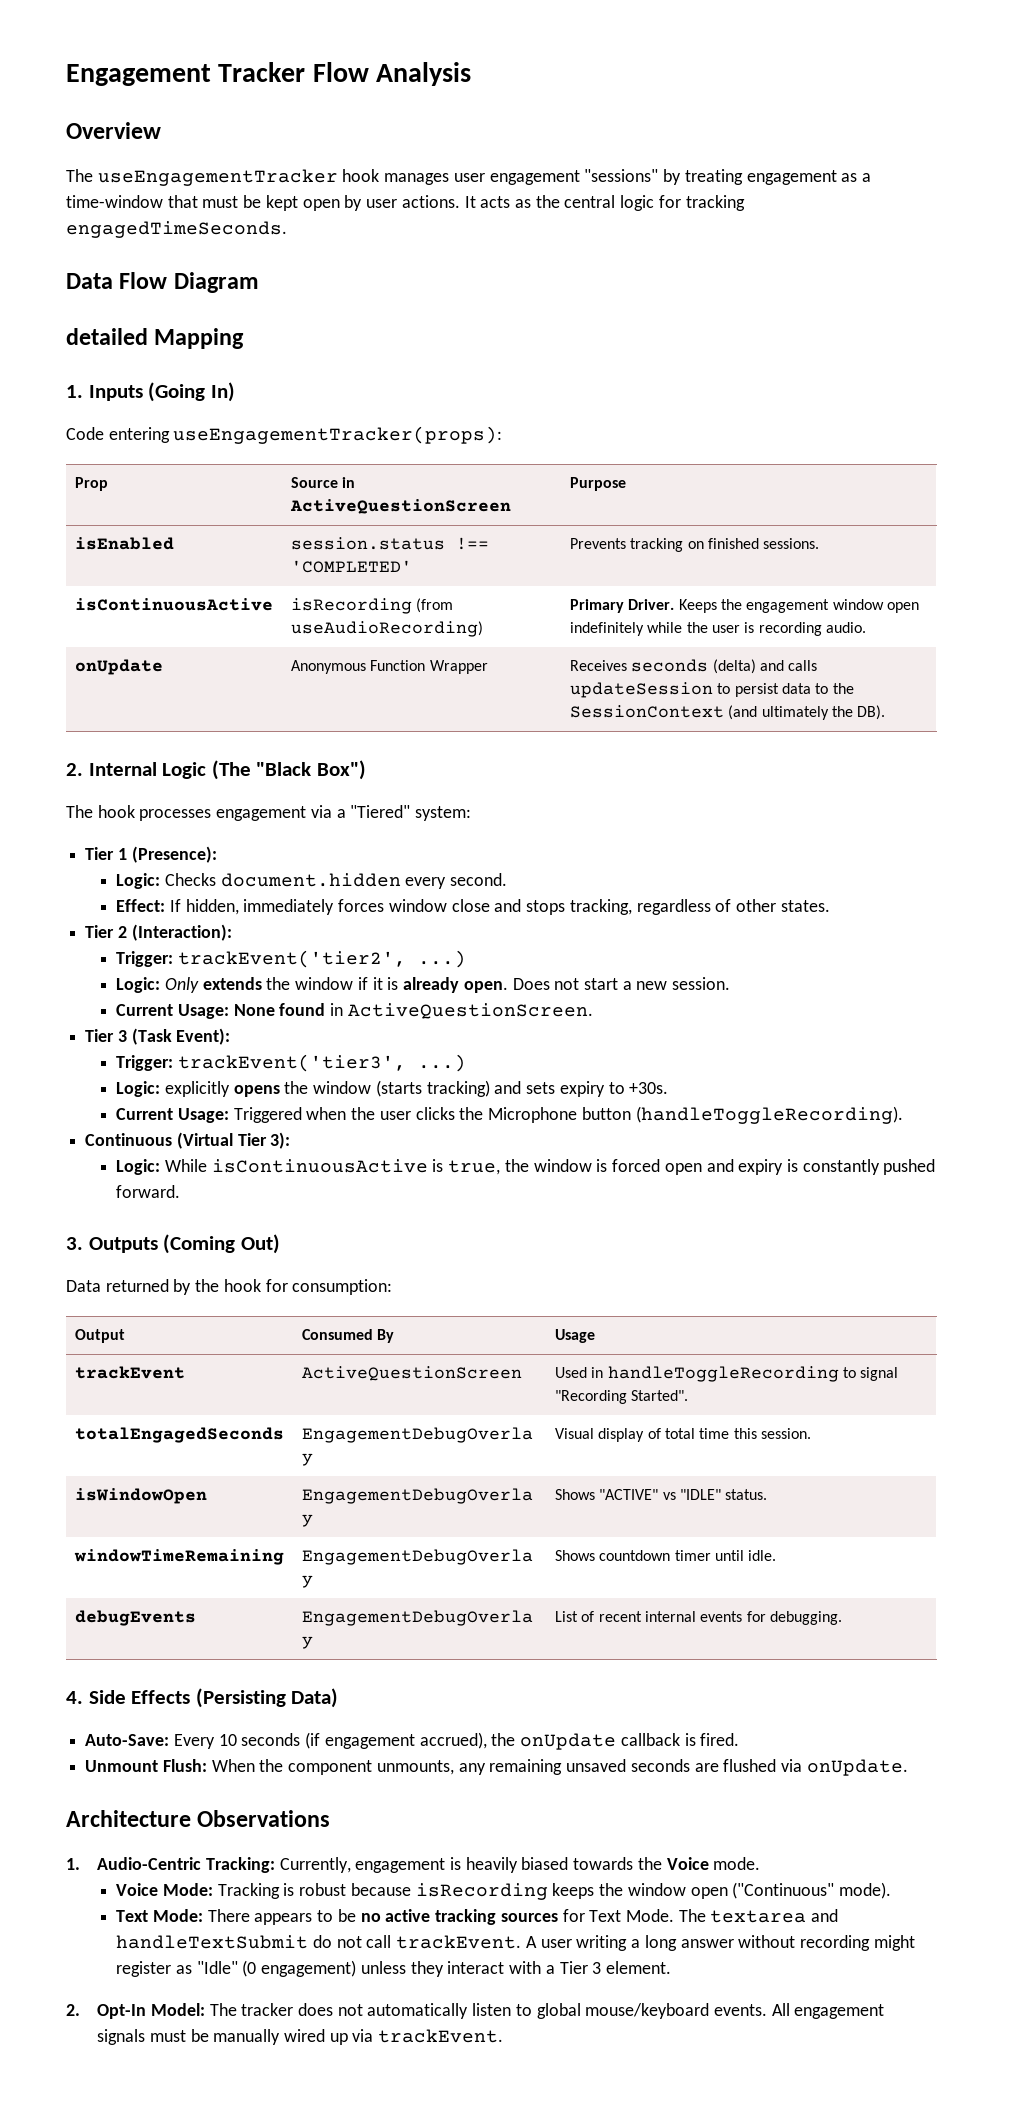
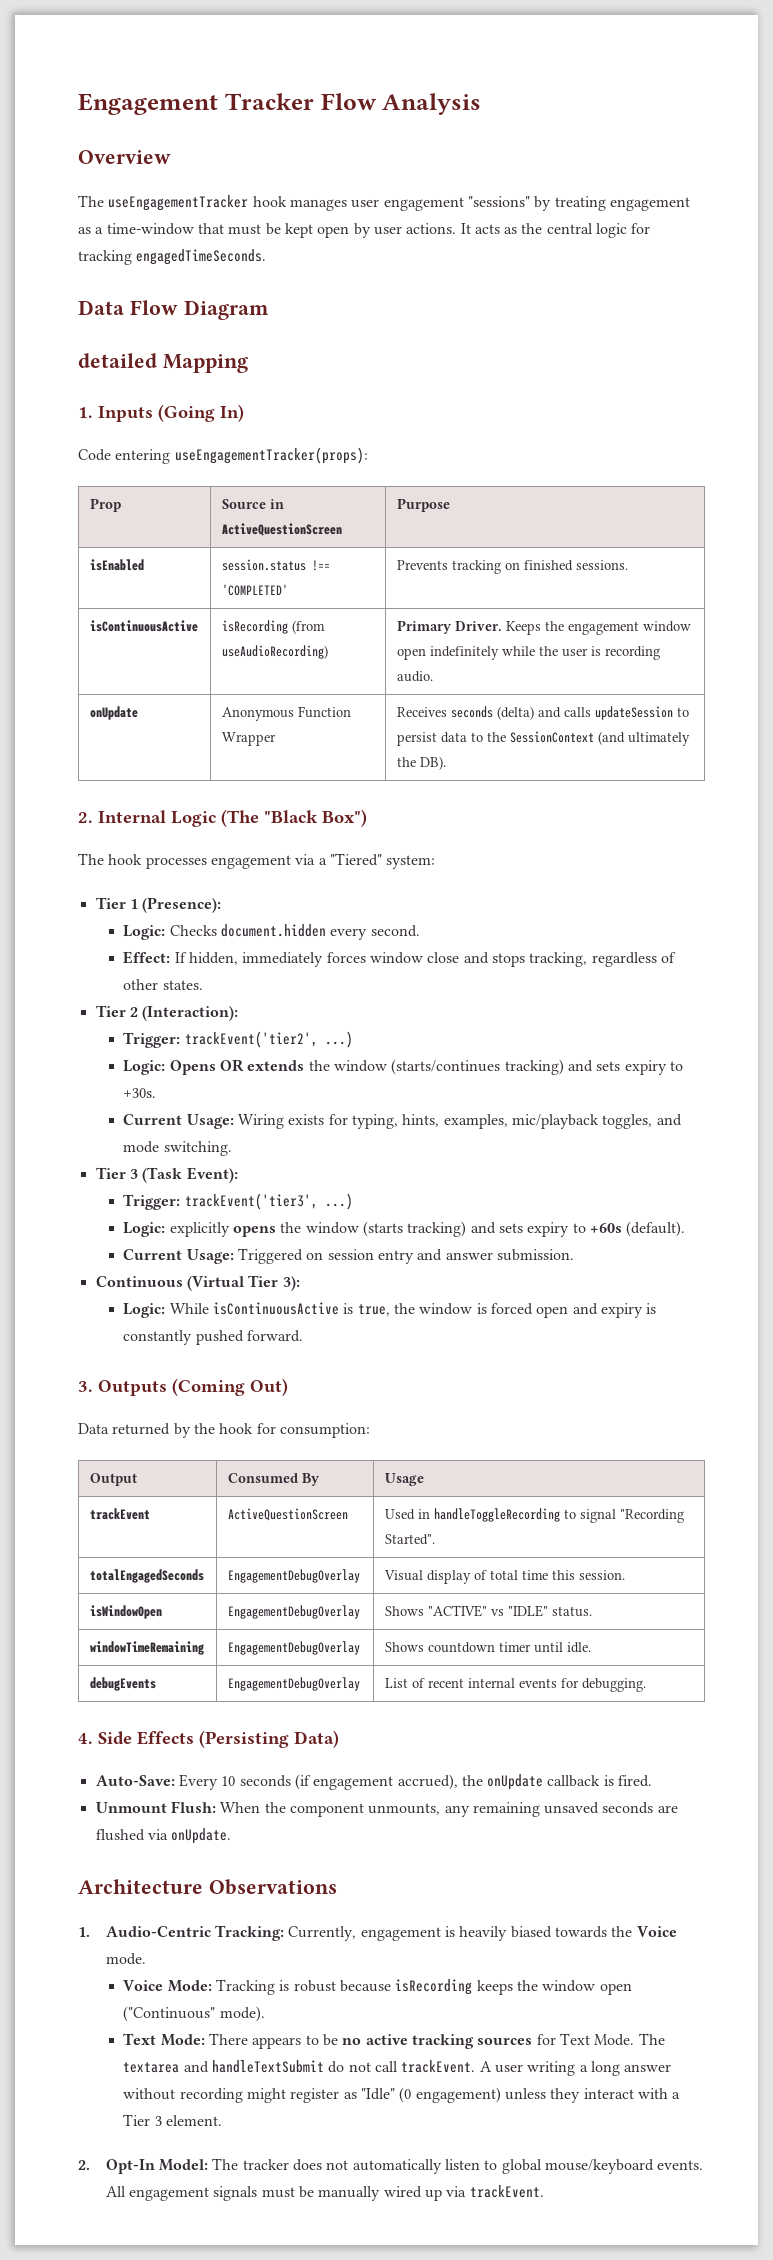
[165,977,200,993] Only -> [169,1059,244,1075] Opens OR
[357,977,731,993] [116,1003,593,1019] if it is already open. Does not start a new session. // Current Usage: None found in ActiveQuestionScreen. -> [391,1059,683,1075] [123,1088,157,1098] [123,1114,682,1129] [123,1141,232,1156] (starts/continues tracking) and sets expiry to +30s. // Current Usage: Wiring exists for typing, hints, examples, mic/playback toggles, and mode switching.
[629,1082,669,1094] +30s. -> [589,1221,686,1237] +60s (default).
[306,1106,903,1124] when the user clicks the Microphone button (handleToggleRecording). -> [306,1249,574,1264] on session entry and answer submission.

